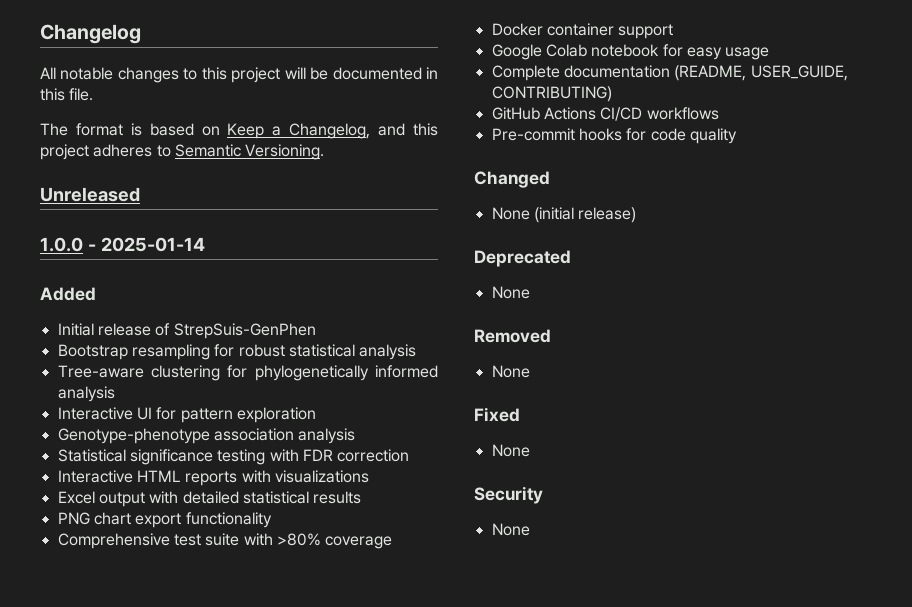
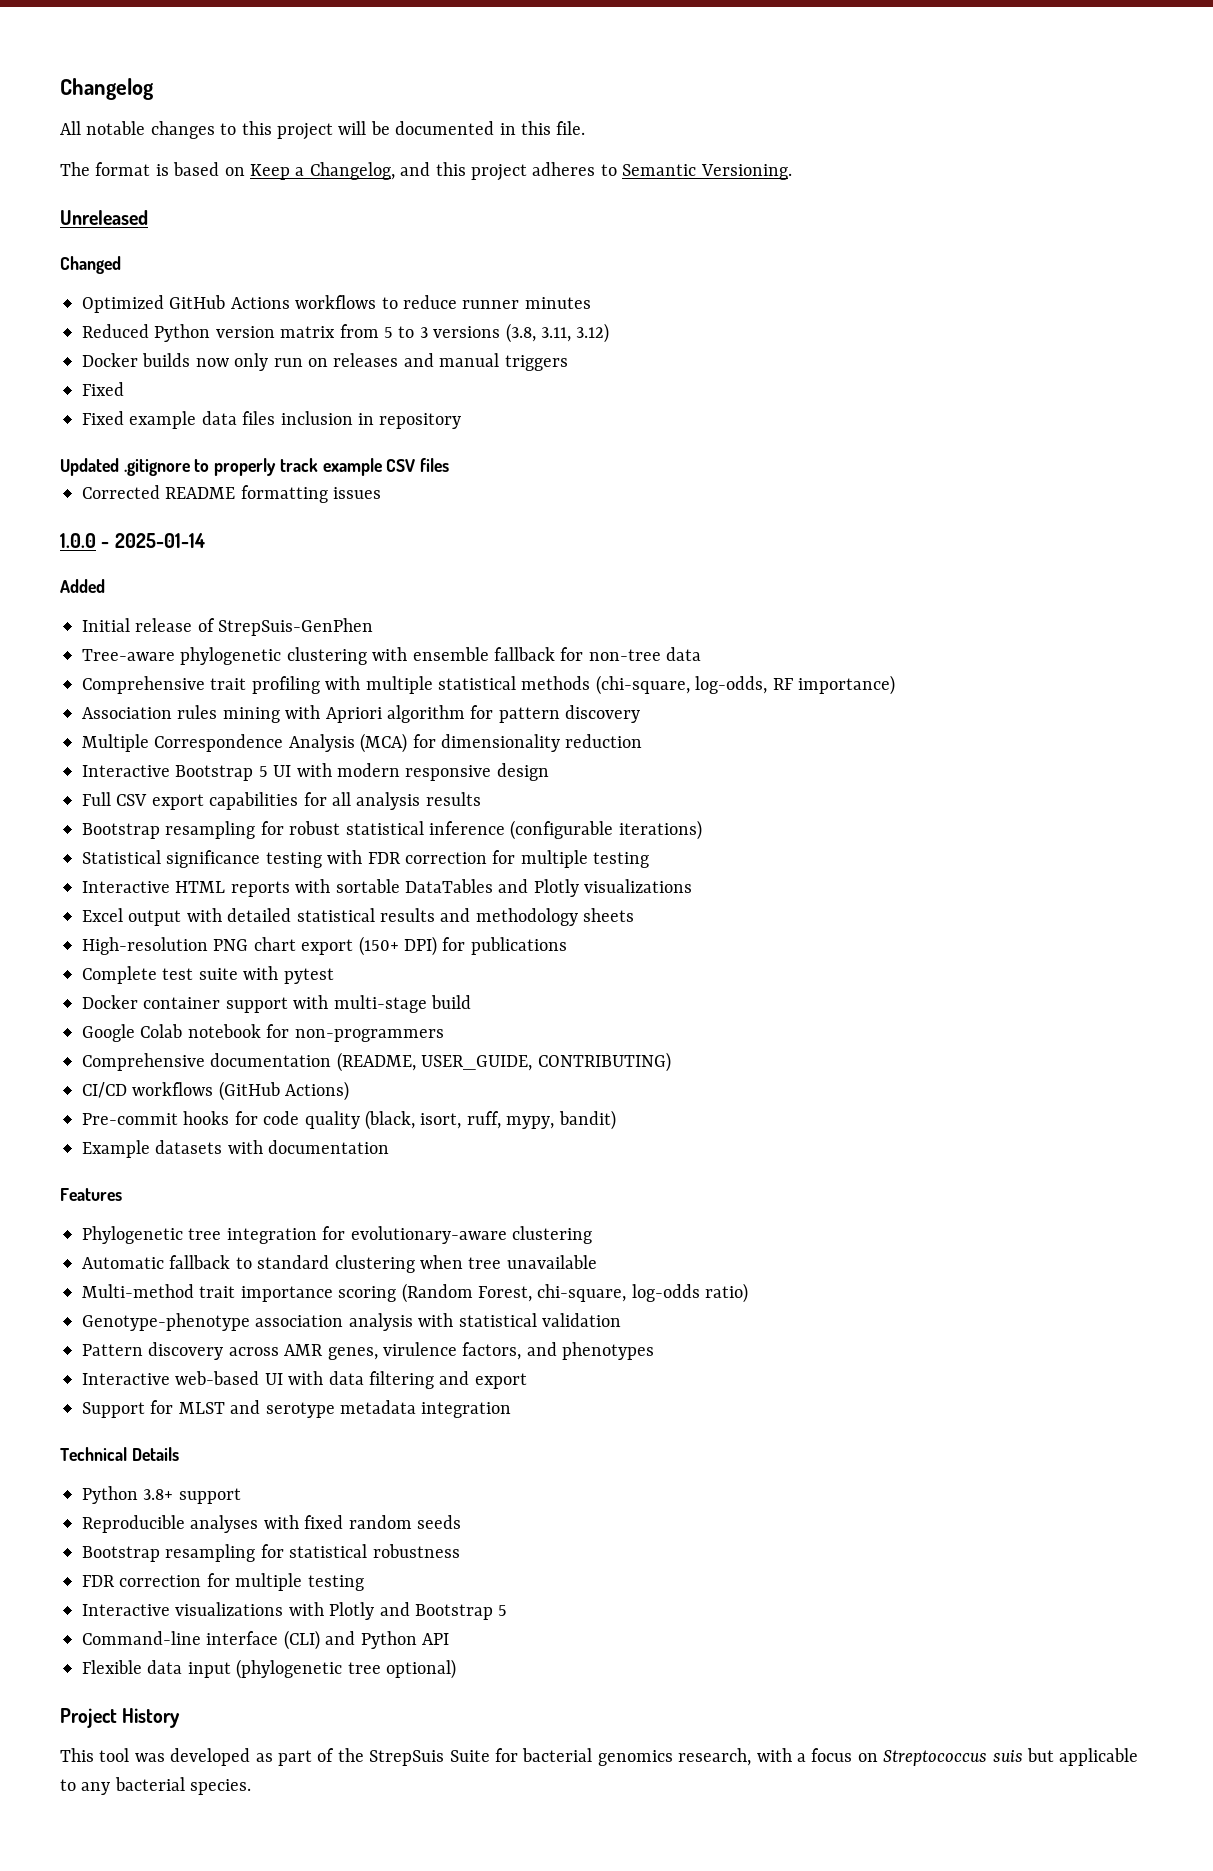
(140, 194) none -> [60,256,121,274] [82,295,591,313] [82,323,610,343] [82,353,568,371] [82,382,124,396] [82,411,462,429] [60,458,450,476] [82,485,382,503] // Changed // Optimized GitHub Actions workflows to reduce runner minutes // Reduced Python version matrix from 5 to 3 versions (3.8, 3.11, 3.12) // Docker builds now only run on releases and manual triggers // Fixed // Fixed example data files inclusion in repository // Updated .gitignore to properly track example CSV files // Corrected README formatting issues
(316, 331) none -> [82,647,702,665] [82,675,895,695] [82,705,641,723] [82,733,643,753] [82,763,549,781] [82,792,481,810] // Tree-aware phylogenetic clustering with ensemble fallback for non-tree data // Comprehensive trait profiling with multiple statistical methods (chi-square, log-odds, RF importance) // Association rules mining with Apriori algorithm for pattern discovery // Multiple Correspondence Analysis (MCA) for dimensionality reduction // Interactive Bootstrap 5 UI with modern responsive design // Full CSV export capabilities for all analysis results
[359,344,417,360] [57,365,438,381] [57,386,115,402] [57,407,316,423] [57,428,356,444] analysis // Tree-aware clustering for phylogenetically informed analysis // Interactive UI for pattern exploration // Genotype-phenotype association analysis -> [429,820,702,840] inference (configurable iterations)
(410, 455) none -> [492,850,650,868] for multiple testing
(271, 476) none -> [335,879,579,897] sortable DataTables and Plotly
[57,512,272,528] [57,533,170,549] // PNG chart export functionality // Comprehensive -> [440,908,635,926] [82,936,567,956] [82,966,157,984] and methodology sheets // High-resolution PNG chart export (150+ DPI) for publications // Complete
[276,533,393,549] >80% coverage -> [283,968,334,984] pytest
(674, 31) none -> [293,995,471,1013] with multi-stage build
[686,47,770,60] [491,65,560,81] easy usage // Complete -> [294,1029,444,1042] [82,1053,205,1071] non-programmers // Comprehensive
[491,107,596,120] GitHub Actions -> (671, 1062) none
(719, 113) none -> [218,1081,350,1101] (GitHub Actions)
[474,171,550,188] [491,207,637,223] [474,250,571,267] [491,286,530,299] [474,329,551,343] [491,365,530,378] [474,407,520,422] [491,444,530,457] [474,486,543,504] [491,523,530,536] // Changed // None (initial release) // Deprecated // None // Removed // None // Fixed // None // Security // None -> [365,1110,616,1130] [82,1140,390,1158] [60,1188,122,1201] [82,1226,592,1244] [82,1255,597,1273] [82,1283,749,1303] [82,1313,621,1331] [82,1342,655,1360] [82,1371,527,1389] [82,1400,512,1418] [60,1447,179,1461] [82,1486,241,1504] [82,1515,461,1533] [82,1544,460,1562] [82,1573,364,1591] [82,1602,508,1620] [82,1630,449,1650] [82,1659,456,1679] [60,1708,181,1728] [60,1748,1139,1766] [60,1777,252,1795] (black, isort, ruff, mypy, bandit) // Example datasets with documentation // Features // Phylogenetic tree integration for evolutionary-aware clustering // Automatic fallback to standard clustering when tree unavailable // Multi-method trait importance scoring (Random Forest, chi-square, log-odds ratio) // Genotype-phenotype association analysis with statistical validation // Pattern discovery across AMR genes, virulence factors, and phenotypes // Interactive web-based UI with data filtering and export // Support for MLST and serotype metadata integration // Technical Details // Python 3.8+ support // Reproducible analyses with fixed random seeds // Bootstrap resampling for statistical robustness // FDR correction for multiple testing // Interactive visualizations with Plotly and Bootstrap 5 // Command-line interface (CLI) and Python API // Flexible data input (phylogenetic tree optional) // Project History // This tool was developed as part of the StrepSuis Suite for bacterial genomics research, with a focus on Streptococcus suis but applicable to any bacterial species.

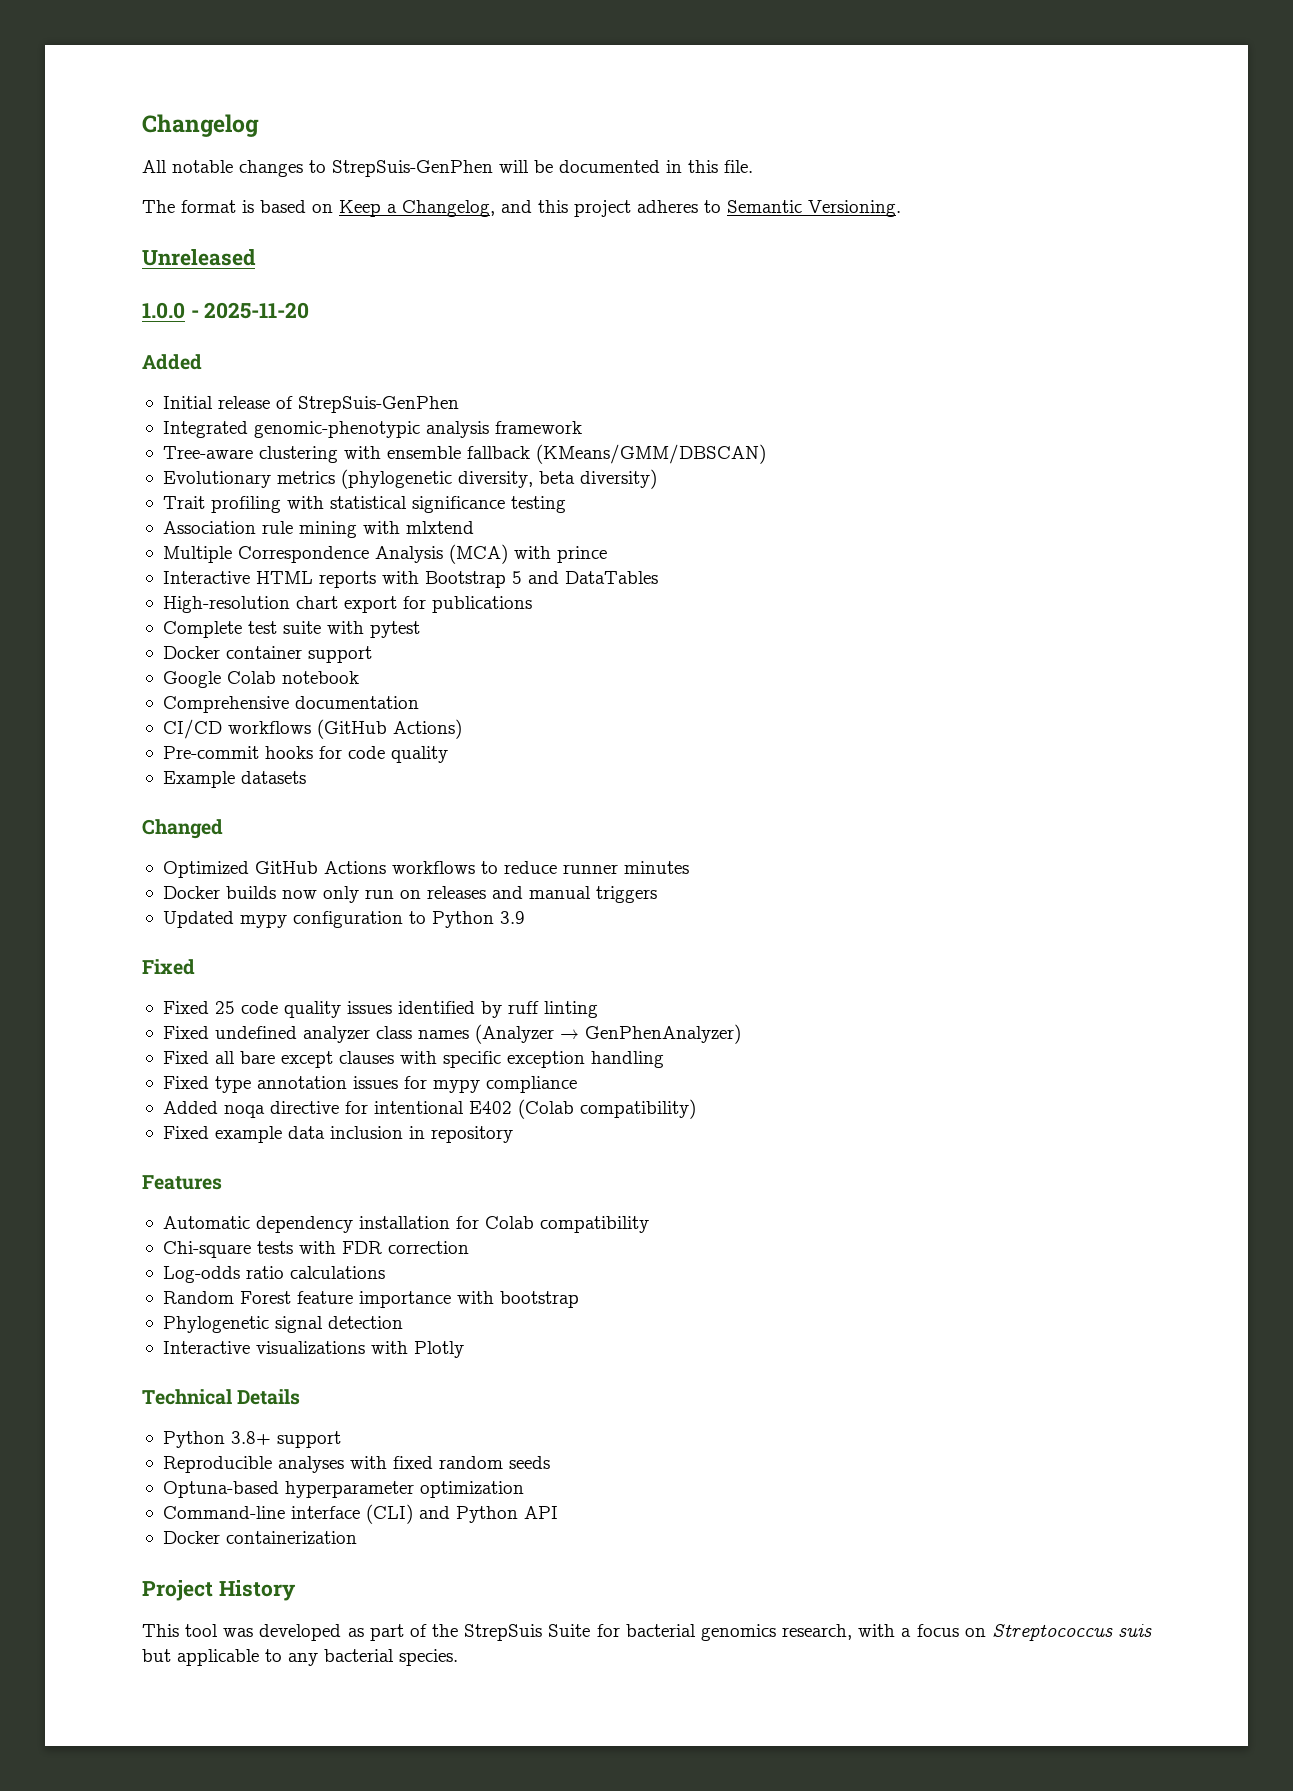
[241,121,333,140] this project -> [332,160,493,177] StrepSuis-GenPhen
(148, 217) none -> [142,302,310,319] [142,354,202,370] [162,396,459,413] [162,421,582,438] [162,444,766,464] [162,469,657,489] [162,496,566,513] [162,521,474,538] [162,544,607,564] [162,571,658,588] [162,596,532,613] [162,621,420,638] [162,646,372,663] [162,671,359,688] [162,696,419,713] [162,719,462,739] [162,746,448,763] [162,771,306,788] // 1.0.0 - 2025-11-20 // Added // Initial release of StrepSuis-GenPhen // Integrated genomic-phenotypic analysis framework // Tree-aware clustering with ensemble fallback (KMeans/GMM/DBSCAN) // Evolutionary metrics (phylogenetic diversity, beta diversity) // Trait profiling with statistical significance testing // Association rule mining with mlxtend // Multiple Correspondence Analysis (MCA) with prince // Interactive HTML reports with Bootstrap 5 and DataTables // High-resolution chart export for publications // Complete test suite with pytest // Docker container support // Google Colab notebook // Comprehensive documentation // CI/CD workflows (GitHub Actions) // Pre-commit hooks for code quality // Example datasets
[82,323,610,343] // Reduced Python version matrix from 5 to 3 versions (3.8, 3.11, 3.12) -> (689, 867) none
[82,382,124,396] Fixed -> [162,911,525,928] [142,959,195,975] [162,1001,598,1018] [162,1024,741,1044] [162,1051,664,1068] [162,1076,577,1093] [162,1099,696,1119] Updated mypy configuration to Python 3.9 // Fixed // Fixed 25 code quality issues identified by ruff linting // Fixed undefined analyzer class names (Analyzer → GenPhenAnalyzer) // Fixed all bare except clauses with specific exception handling // Fixed type annotation issues for mypy compliance // Added noqa directive for intentional E402 (Colab compatibility)
[242,411,276,425] files -> (325, 1132) none
[60,458,450,476] [82,485,382,503] [60,533,205,548] [60,579,105,593] [82,618,374,636] [82,647,702,665] [82,675,895,695] [82,705,641,723] [82,733,643,753] [82,763,549,781] [82,792,481,810] [82,820,702,840] [82,850,650,868] [82,879,693,897] [82,908,635,926] [82,936,567,956] [82,966,334,984] [82,995,471,1013] [82,1024,444,1042] [82,1052,671,1072] [82,1081,350,1101] [82,1110,616,1130] [82,1140,390,1158] [60,1188,122,1201] [82,1226,592,1244] [82,1255,597,1273] [82,1283,749,1303] [82,1313,621,1331] [82,1342,655,1360] [82,1371,527,1389] [82,1400,512,1418] Updated .gitignore to properly track example CSV files // Corrected README formatting issues // 1.0.0 - 2025-01-14 // Added // Initial release of StrepSuis-GenPhen // Tree-aware phylogenetic clustering with ensemble fallback for non-tree data // Comprehensive trait profiling with multiple statistical methods (chi-square, log-odds, RF importance) // Association rules mining with Apriori algorithm for pattern discovery // Multiple Correspondence Analysis (MCA) for dimensionality reduction // Interactive Bootstrap 5 UI with modern responsive design // Full CSV export capabilities for all analysis results // Bootstrap resampling for robust statistical inference (configurable iterations) // Statistical significance testing with FDR correction for multiple testing // Interactive HTML reports with sortable DataTables and Plotly visualizations // Excel output with detailed statistical results and methodology sheets // High-resolution PNG chart export (150+ DPI) for publications // Complete test suite with pytest // Docker container support with multi-stage build // Google Colab notebook for non-programmers // Comprehensive documentation (README, USER_GUIDE, CONTRIBUTING) // CI/CD workflows (GitHub Actions) // Pre-commit hooks for code quality (black, isort, ruff, mypy, bandit) // Example datasets with documentation // Features // Phylogenetic tree integration for evolutionary-aware clustering // Automatic fallback to standard clustering when tree unavailable // Multi-method trait importance scoring (Random Forest, chi-square, log-odds ratio) // Genotype-phenotype association analysis with statistical validation // Pattern discovery across AMR genes, virulence factors, and phenotypes // Interactive web-based UI with data filtering and export // Support for MLST and serotype metadata integration -> [142,1175,222,1190] [162,1216,649,1233] [162,1241,469,1258] [162,1266,385,1283] [162,1291,579,1308] [162,1316,403,1333] [162,1341,464,1358] Features // Automatic dependency installation for Colab compatibility // Chi-square tests with FDR correction // Log-odds ratio calculations // Random Forest feature importance with bootstrap // Phylogenetic signal detection // Interactive visualizations with Plotly
[82,1544,460,1562] [82,1573,364,1591] [82,1602,508,1620] Bootstrap resampling for statistical robustness // FDR correction for multiple testing // Interactive visualizations with Plotly and Bootstrap 5 -> [162,1481,524,1498] Optuna-based hyperparameter optimization
[82,1659,456,1679] Flexible data input (phylogenetic tree optional) -> [162,1531,357,1544] Docker containerization

